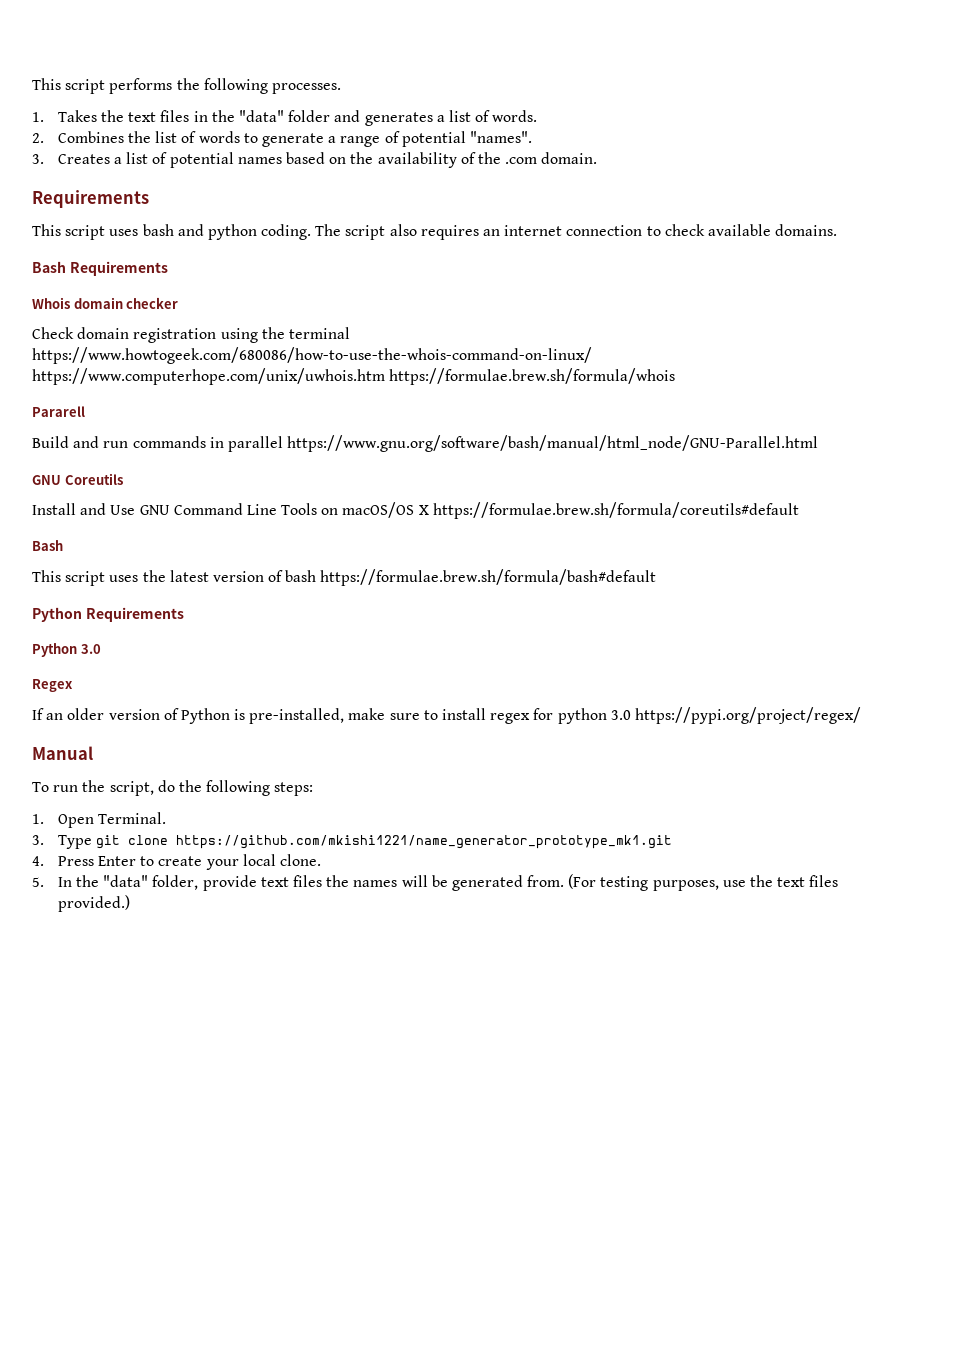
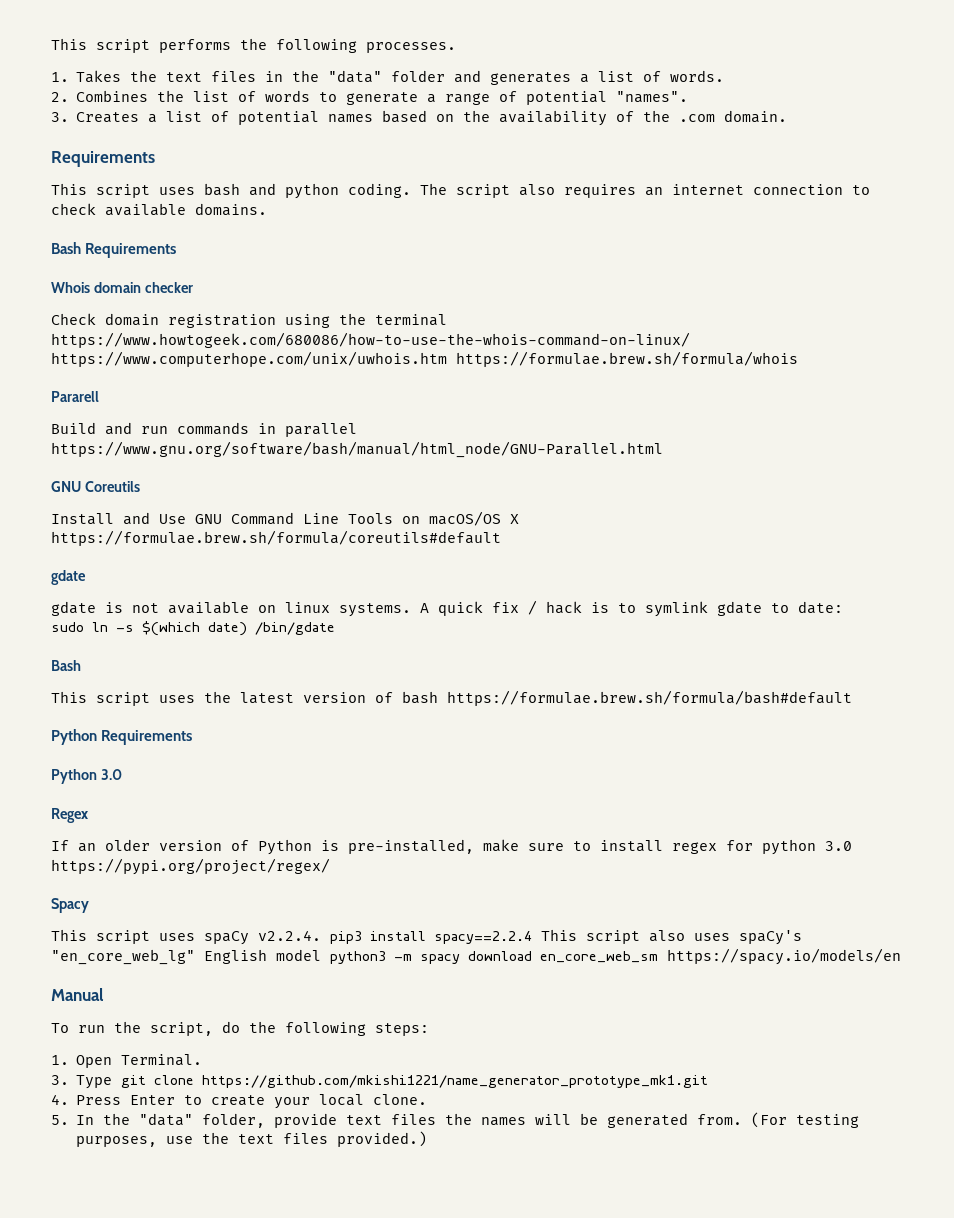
(799, 510) none -> [51,570,86,585] [51,600,843,617] [51,621,335,636] // gdate // gdate is not available on linux systems. A quick fix / hack is to symlink gdate to date: // sudo ln -s $(which date) /bin/gdate
(861, 715) none -> [51,898,89,913] [51,929,802,945] [51,948,901,965] // Spacy // This script uses spaCy v2.2.4. pip3 install spacy==2.2.4 This script also uses spaCy's "en_core_web_lg" English model python3 -m spacy download en_core_web_sm https://spacy.io/models/en

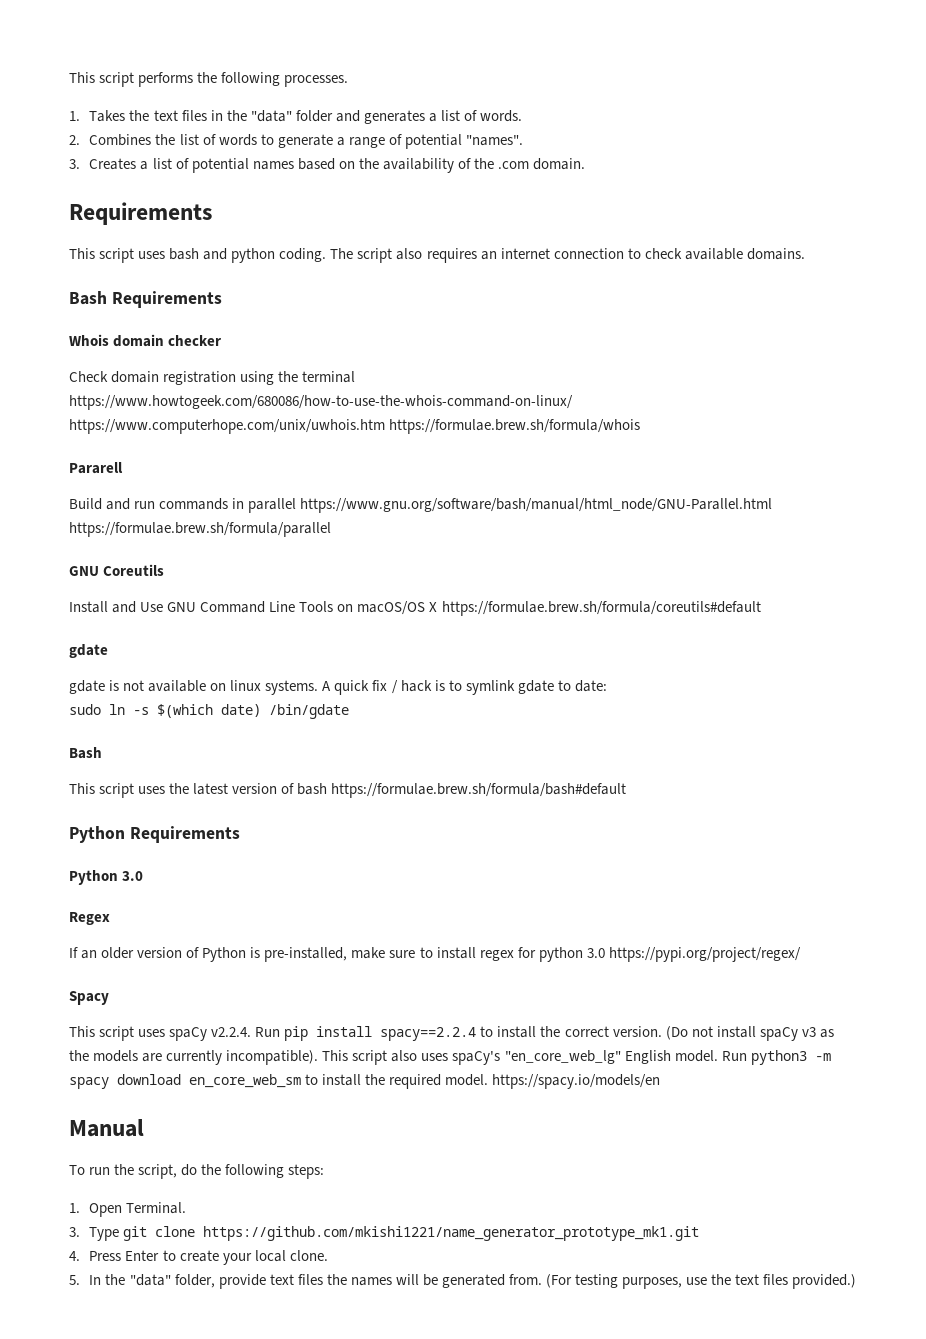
(663, 449) none -> [69,522,331,537] https://formulae.brew.sh/formula/parallel
[330,931,532,944] pip3 install spacy==2.2.4 -> [255,1026,834,1041] [69,1050,319,1065] Run pip install spacy==2.2.4 to install the correct version. (Do not install spaCy v3 as the models are currently incompatible).
[276,949,321,961] model -> [674,1050,747,1062] model. Run
(658, 957) none -> [305,1074,489,1089] to install the required model.

